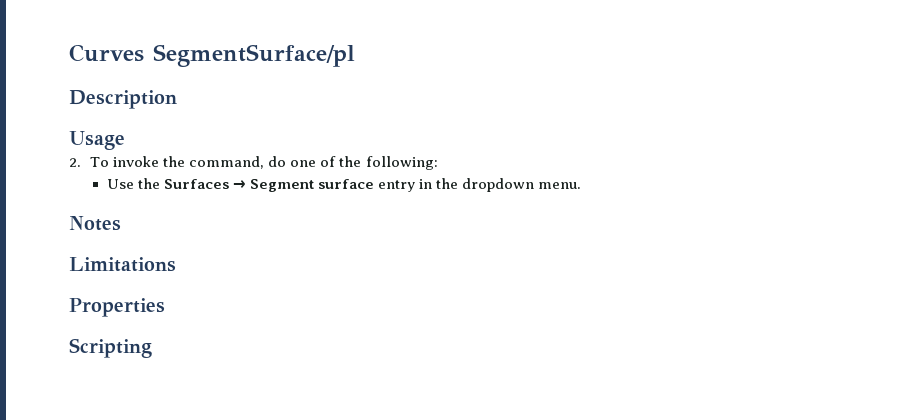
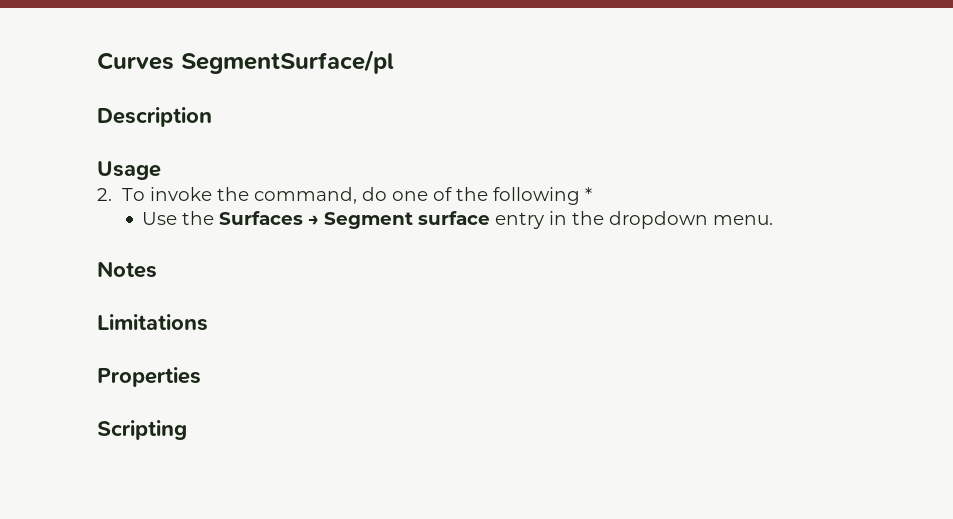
[365,156,438,170] following: -> [492,187,592,205] following *

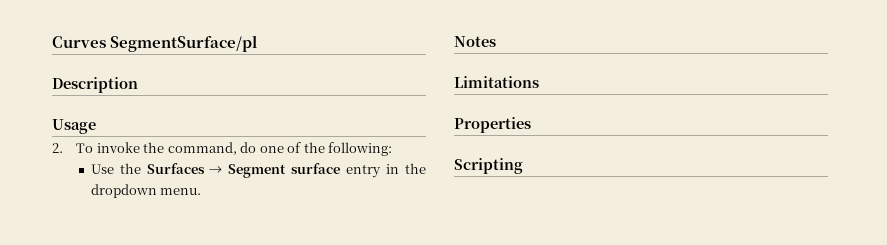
[492,187,592,205] following * -> [328,142,393,156] following:

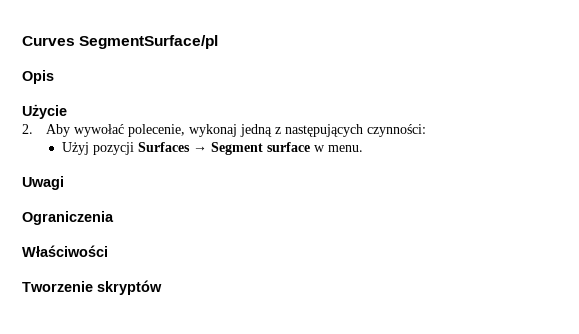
[52,77,138,93] [52,119,96,134] Description // Usage -> [22,70,54,84] [22,104,67,119] Opis // Użycie
[76,142,393,156] [90,163,426,178] [90,184,202,198] [454,36,496,47] [454,76,539,88] [454,117,531,133] [454,158,523,174] To invoke the command, do one of the following: // Use the Surfaces → Segment surface entry in the dropdown menu. // Notes // Limitations // Properties // Scripting -> [46,124,427,137] [61,142,363,155] [22,176,64,190] [22,211,114,225] [22,245,108,257] [22,280,162,295] Aby wywołać polecenie, wykonaj jedną z następujących czynności: // Użyj pozycji Surfaces → Segment surface w menu. // Uwagi // Ograniczenia // Właściwości // Tworzenie skryptów

